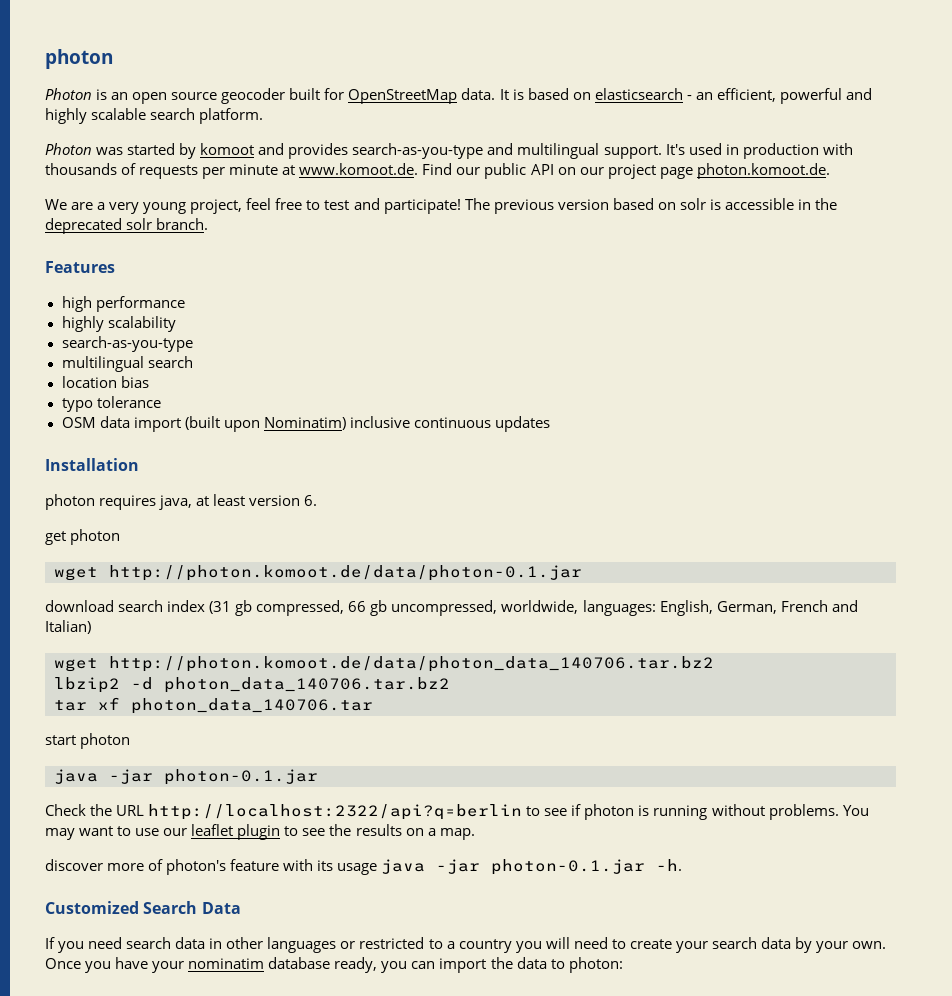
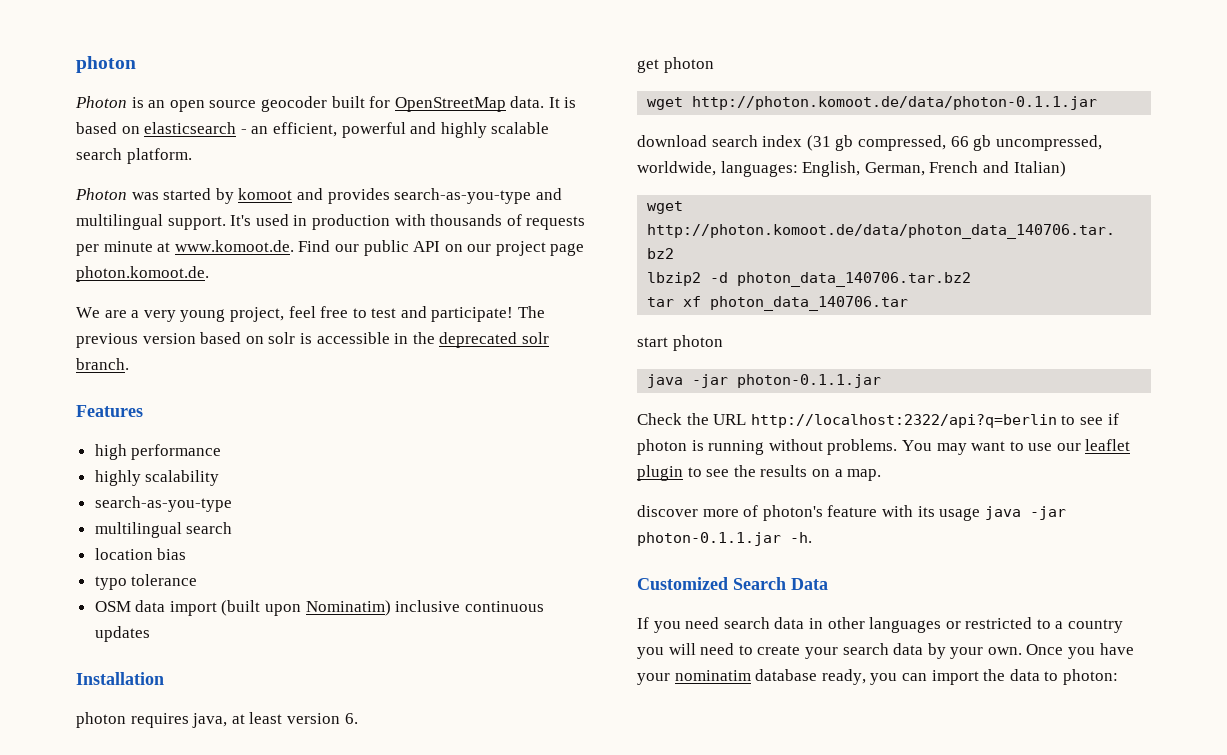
[109,565,582,581] http://photon.komoot.de/data/photon-0.1.jar -> [692,96,1098,110] http://photon.komoot.de/data/photon-0.1.1.jar
[164,769,318,785] photon-0.1.jar -> [737,374,882,388] photon-0.1.1.jar
[491,859,646,875] photon-0.1.jar -> [637,532,781,546] photon-0.1.1.jar

